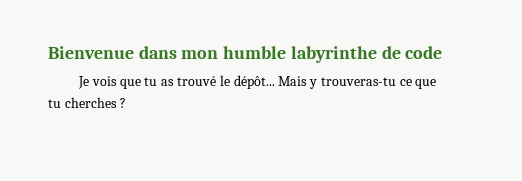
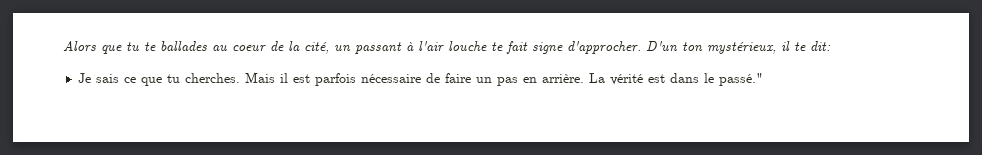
[48,46,443,63] [78,75,437,89] [48,97,126,108] Bienvenue dans mon humble labyrinthe de code // Je vois que tu as trouvé le dépôt... Mais y trouveras-tu ce que tu cherches ? -> [63,41,831,54] [78,72,764,86] Alors que tu te ballades au coeur de la cité, un passant à l'air louche te fait signe d'approcher. D'un ton mystérieux, il te dit: // Je sais ce que tu cherches. Mais il est parfois nécessaire de faire un pas en arrière. La vérité est dans le passé."

